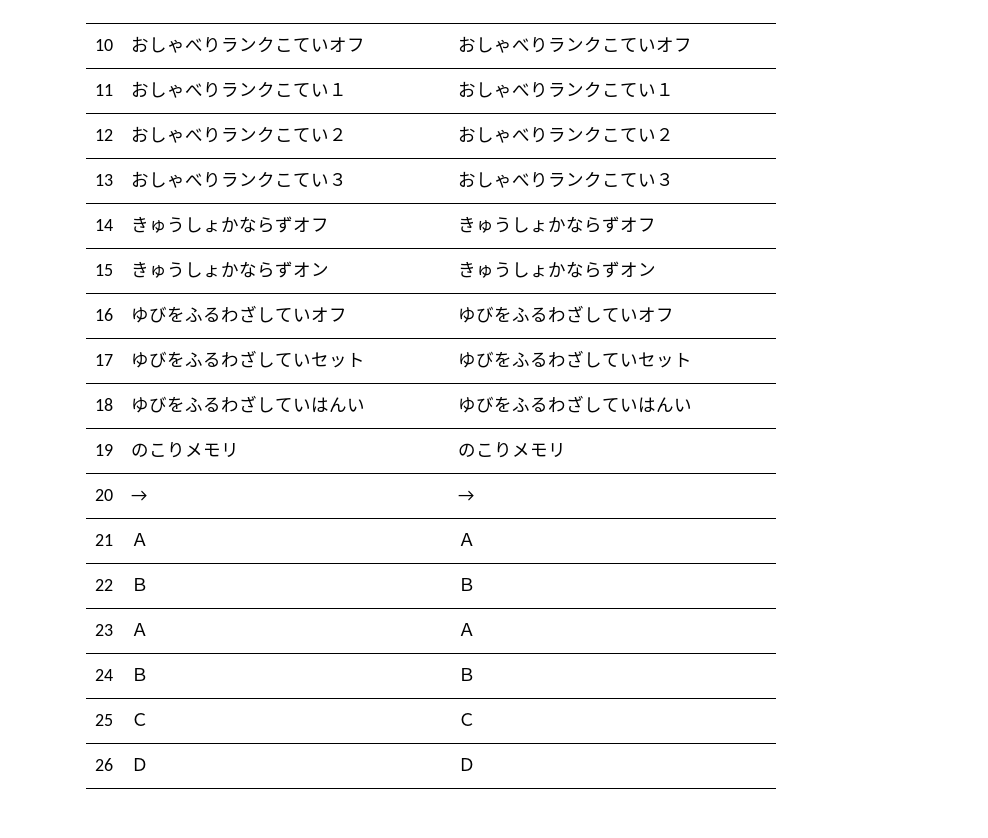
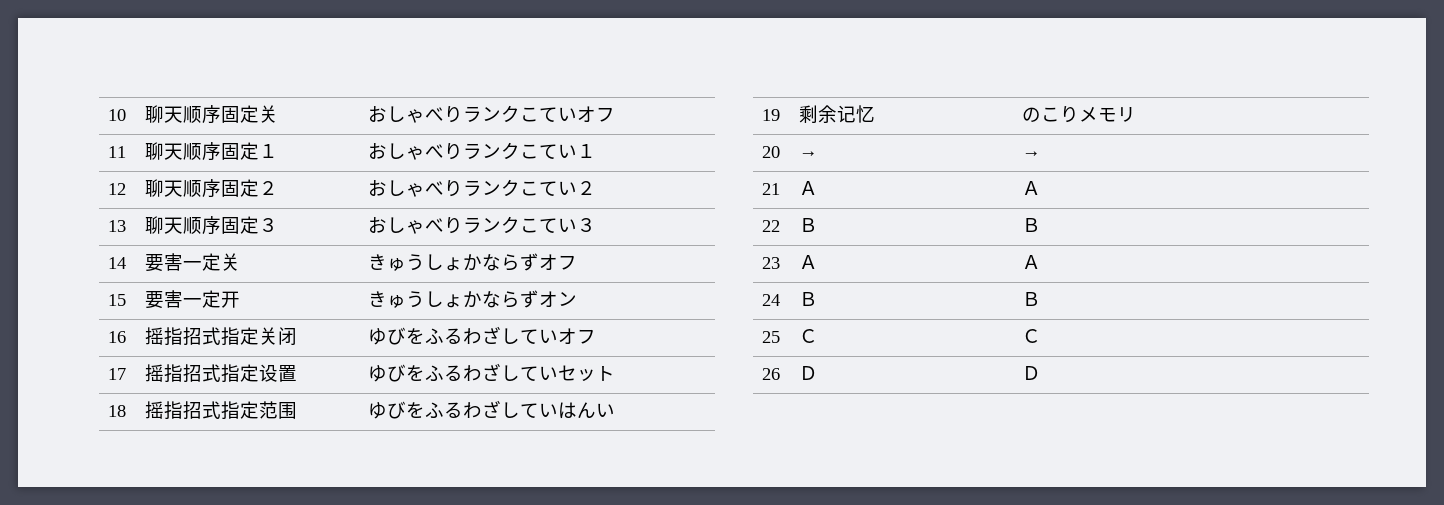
[130,36,365,53] おしゃべりランクこていオフ -> [144,105,278,124] 聊天顺序固定关
[130,81,329,98] おしゃべりランクこてい -> [144,142,259,161] 聊天顺序固定
[130,126,329,143] おしゃべりランクこてい -> [144,179,259,198] 聊天顺序固定
[130,171,329,188] おしゃべりランクこてい -> [144,216,259,235] 聊天顺序固定
[130,216,329,233] きゅうしょかならずオフ -> [144,253,240,272] 要害一定关
[130,261,329,278] きゅうしょかならずオン -> [144,290,240,309] 要害一定开
[130,305,347,323] ゆびをふるわざしていオフ -> [144,327,297,346] 摇指招式指定关闭
[130,350,365,368] ゆびをふるわざしていセット -> [144,364,297,383] 摇指招式指定设置
[130,395,365,413] ゆびをふるわざしていはんい -> [144,401,297,420] 摇指招式指定范围
[130,442,239,458] のこりメモリ -> [798,105,875,124] 剩余记忆

